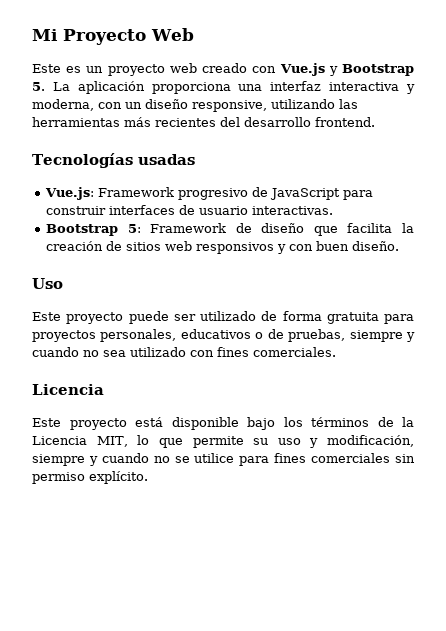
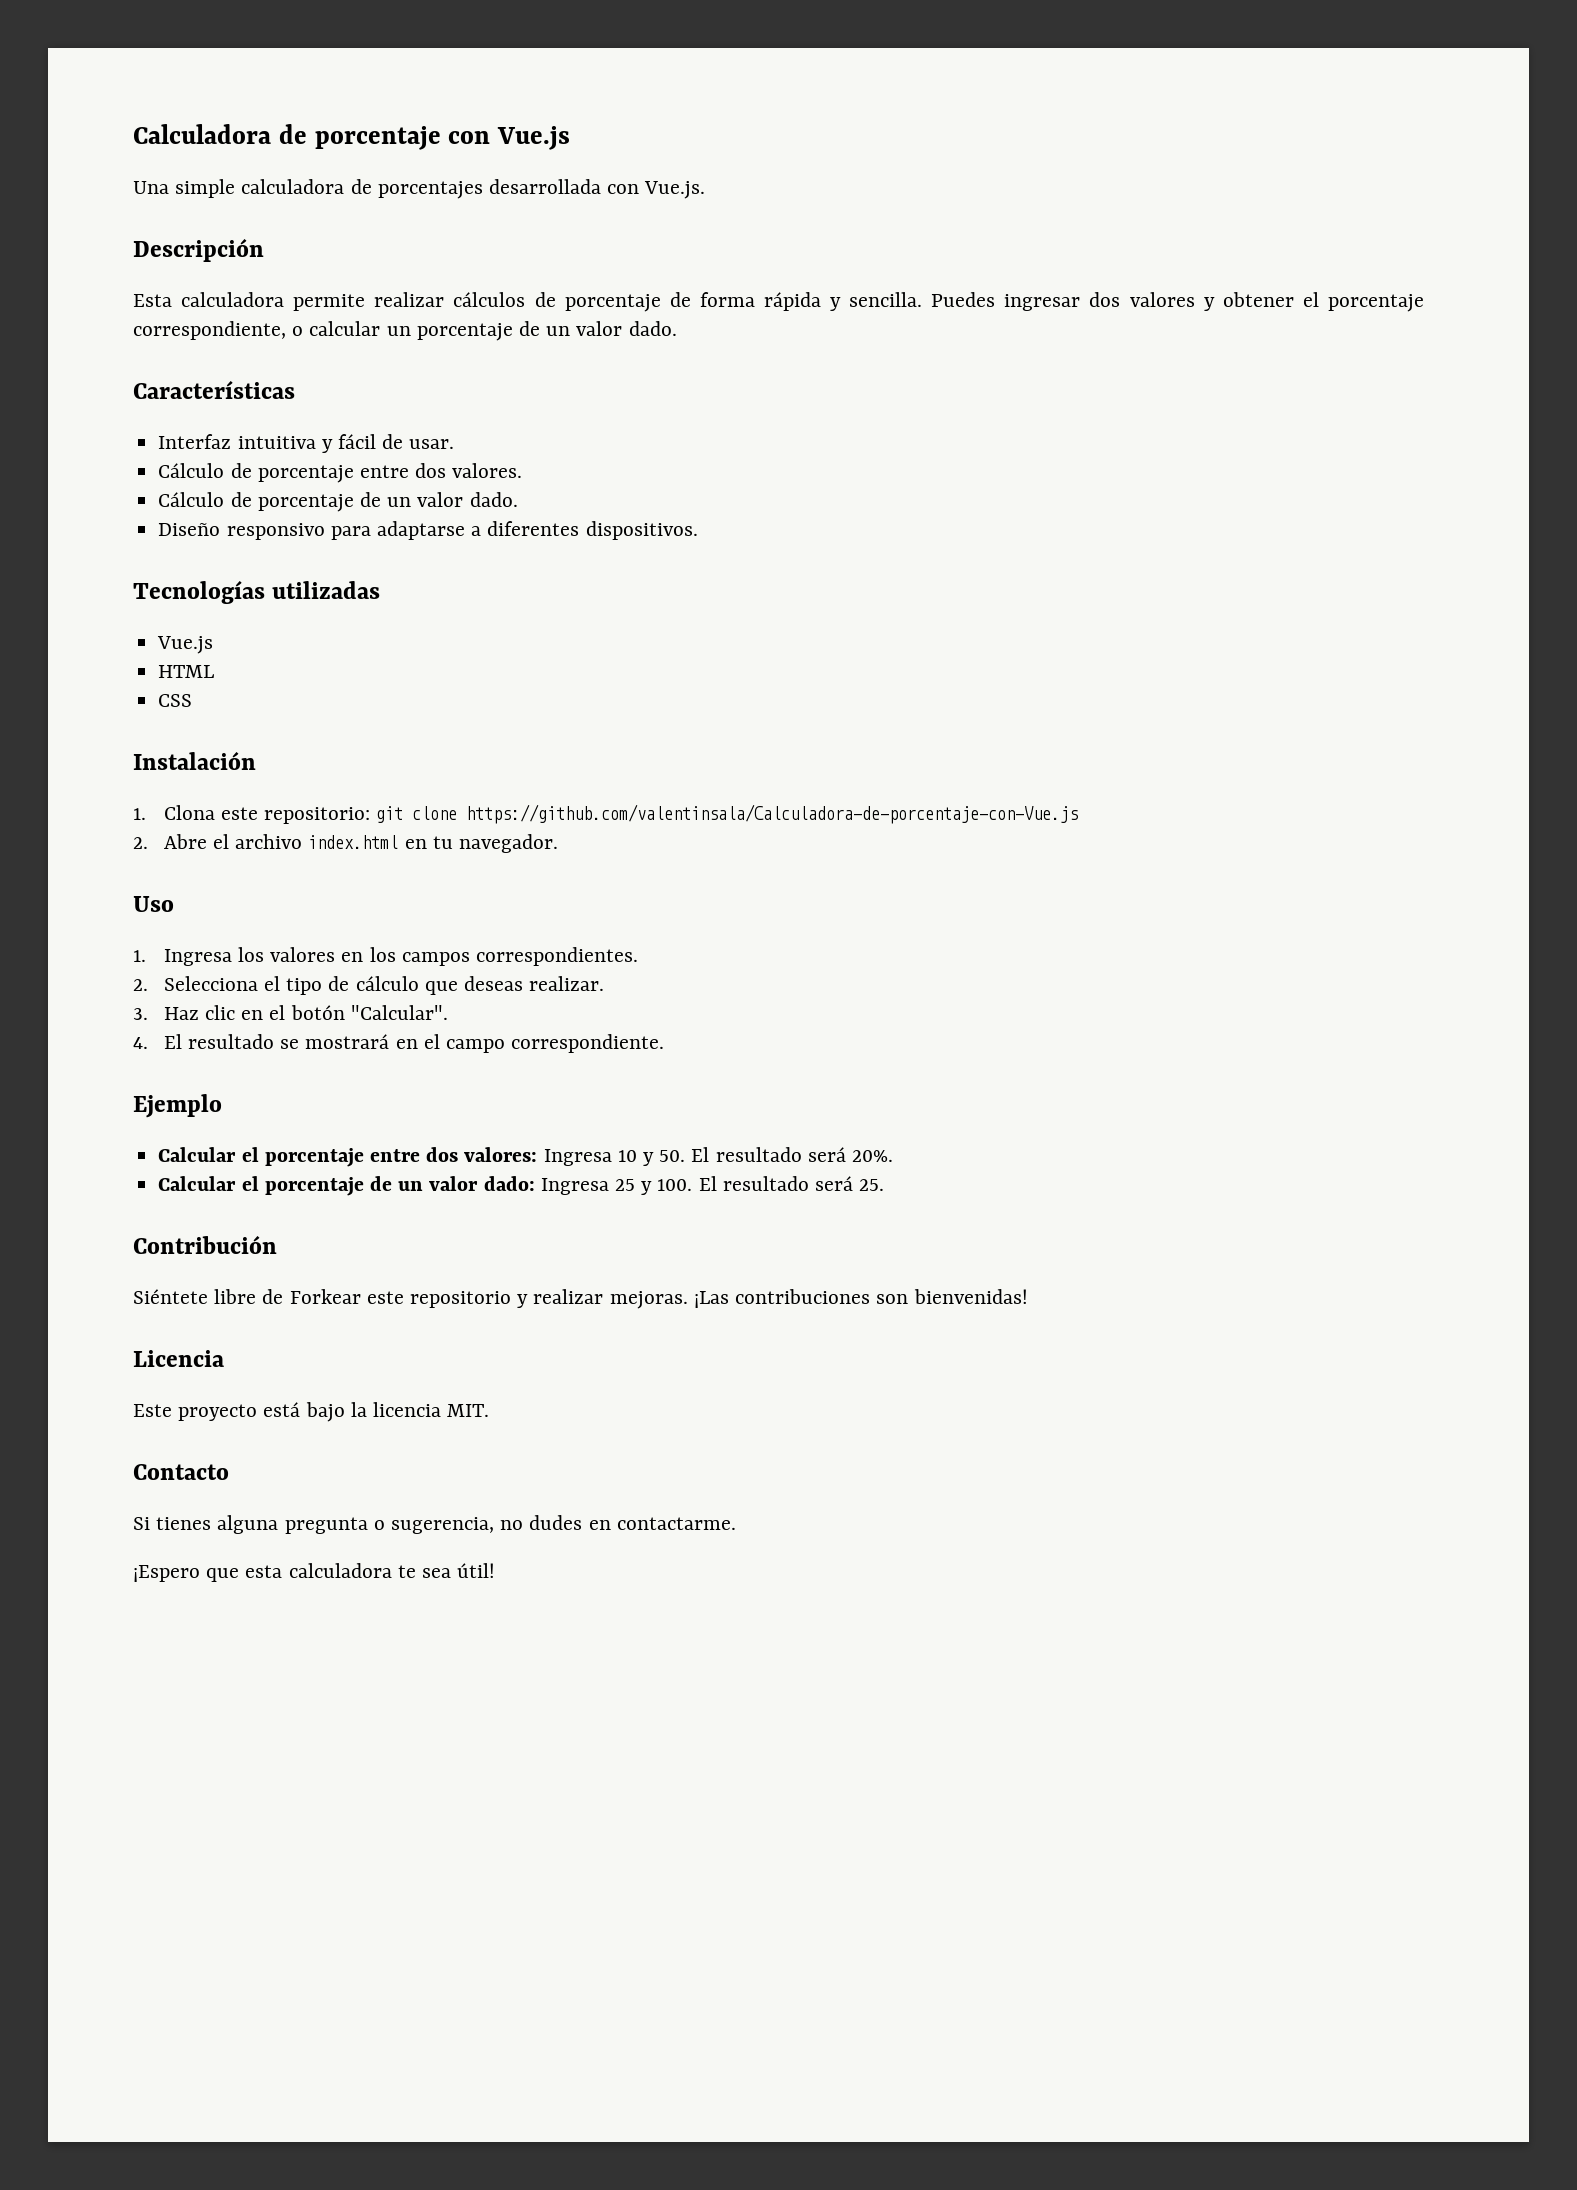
[32,28,194,45] [32,63,415,76] [32,81,415,94] [32,99,358,112] [32,117,375,127] [32,153,195,168] [45,187,374,200] [46,205,334,215] [46,223,414,236] [46,241,400,254] [32,278,63,289] [32,311,414,324] [32,329,415,342] [32,347,336,357] [32,384,104,395] [32,417,414,430] [32,435,414,448] [32,453,415,466] [32,471,148,484] Mi Proyecto Web // Este es un proyecto web creado con Vue.js y Bootstrap 5. La aplicación proporciona una interfaz interactiva y moderna, con un diseño responsive, utilizando las herramientas más recientes del desarrollo frontend. // Tecnologías usadas // Vue.js: Framework progresivo de JavaScript para construir interfaces de usuario interactivas. // Bootstrap 5: Framework de diseño que facilita la creación de sitios web responsivos y con buen diseño. // Uso // Este proyecto puede ser utilizado de forma gratuita para proyectos personales, educativos o de pruebas, siempre y cuando no sea utilizado con fines comerciales. // Licencia // Este proyecto está disponible bajo los términos de la Licencia MIT, lo que permite su uso y modificación, siempre y cuando no se utilice para fines comerciales sin permiso explícito. -> [133,124,571,150] [133,179,706,199] [133,238,264,262] [133,292,1424,312] [133,321,677,341] [133,380,295,399] [158,434,455,453] [158,463,523,483] [158,492,518,512] [158,521,698,540] [133,580,381,604] [157,636,214,654] [158,665,215,678] [158,694,193,707] [133,751,256,770] [133,804,1079,824] [133,834,559,853] [133,896,174,912] [133,947,639,966] [133,976,605,995] [133,1005,448,1020] [133,1034,665,1053] [133,1094,222,1118] [158,1147,894,1167] [158,1176,885,1196] [133,1235,277,1254] [133,1289,1028,1309] [133,1350,224,1367] [133,1402,490,1422] [133,1464,229,1480] [133,1515,736,1534] [133,1563,496,1582] Calculadora de porcentaje con Vue.js // Una simple calculadora de porcentajes desarrollada con Vue.js. // Descripción // Esta calculadora permite realizar cálculos de porcentaje de forma rápida y sencilla. Puedes ingresar dos valores y obtener el porcentaje correspondiente, o calcular un porcentaje de un valor dado. // Características // Interfaz intuitiva y fácil de usar. // Cálculo de porcentaje entre dos valores. // Cálculo de porcentaje de un valor dado. // Diseño responsivo para adaptarse a diferentes dispositivos. // Tecnologías utilizadas // Vue.js // HTML // CSS // Instalación // 1. Clona este repositorio: git clone https://github.com/valentinsala/Calculadora-de-porcentaje-con-Vue.js // 2. Abre el archivo index.html en tu navegador. // Uso // 1. Ingresa los valores en los campos correspondientes. // 2. Selecciona el tipo de cálculo que deseas realizar. // 3. Haz clic en el botón "Calcular". // 4. El resultado se mostrará en el campo correspondiente. // Ejemplo // Calcular el porcentaje entre dos valores: Ingresa 10 y 50. El resultado será 20%. // Calcular el porcentaje de un valor dado: Ingresa 25 y 100. El resultado será 25. // Contribución // Siéntete libre de Forkear este repositorio y realizar mejoras. ¡Las contribuciones son bienvenidas! // Licencia // Este proyecto está bajo la licencia MIT. // Contacto // Si tienes alguna pregunta o sugerencia, no dudes en contactarme. // ¡Espero que esta calculadora te sea útil!

